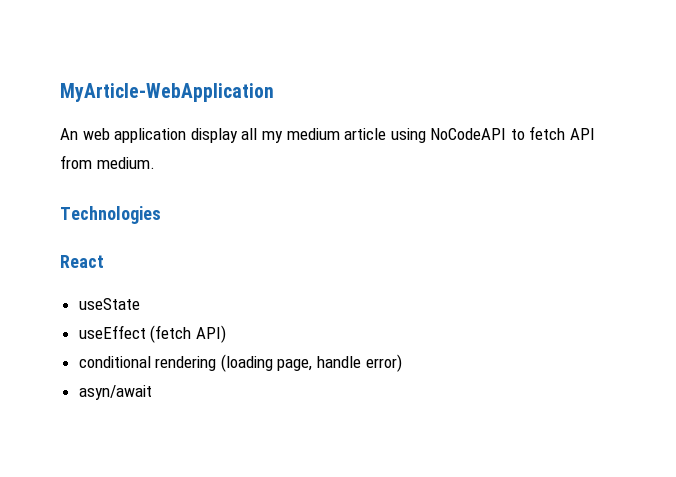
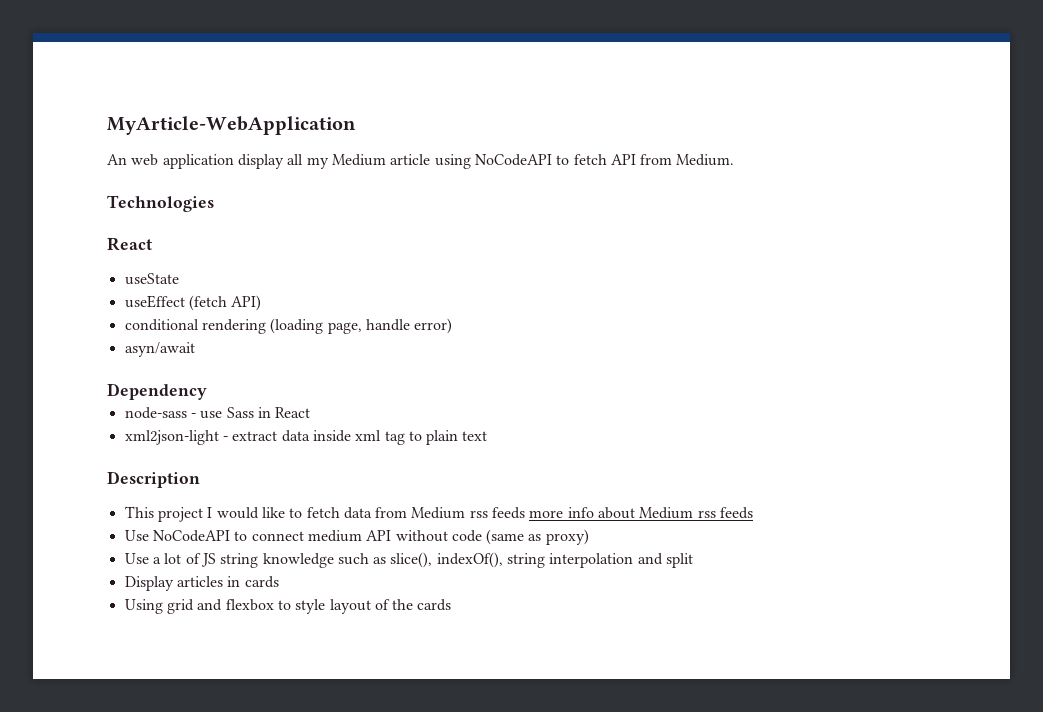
[286,128,340,140] medium -> [331,154,386,166] Medium
[96,157,155,169] medium. -> [676,154,735,166] Medium.
(152, 392) none -> [107,383,207,400] [124,407,311,419] [124,430,488,445] [107,471,200,488] [124,506,754,522] [124,529,589,545] [124,552,694,568] [124,576,279,591] [124,599,452,614] // Dependency // node-sass - use Sass in React // xml2json-light - extract data inside xml tag to plain text // Description // This project I would like to fetch data from Medium rss feeds more info about Medium rss feeds // Use NoCodeAPI to connect medium API without code (same as proxy) // Use a lot of JS string knowledge such as slice(), indexOf(), string interpolation and split // Display articles in cards // Using grid and flexbox to style layout of the cards

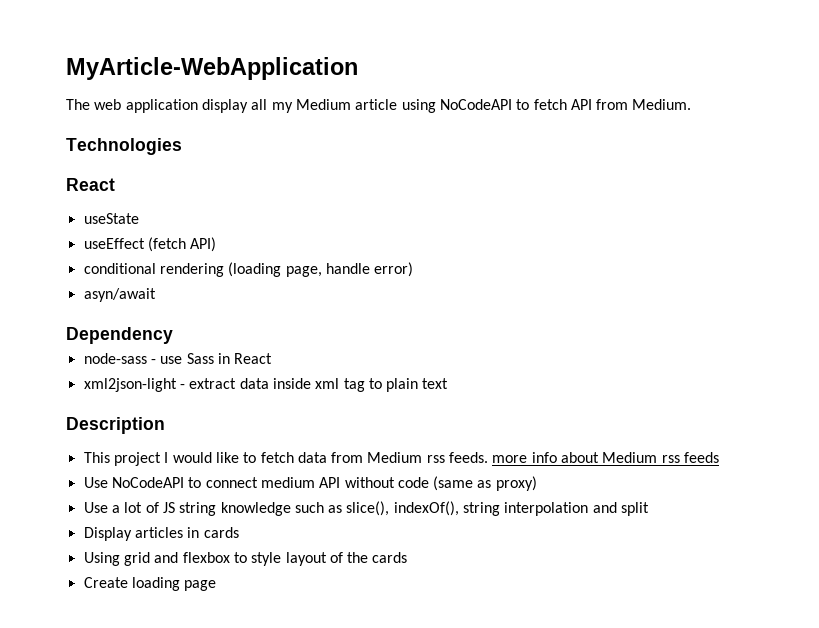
[107,154,127,165] An -> [66,99,90,110] The
[492,507,526,519] feeds -> [449,452,489,463] feeds.
(452, 605) none -> [83,577,217,591] // Create loading page

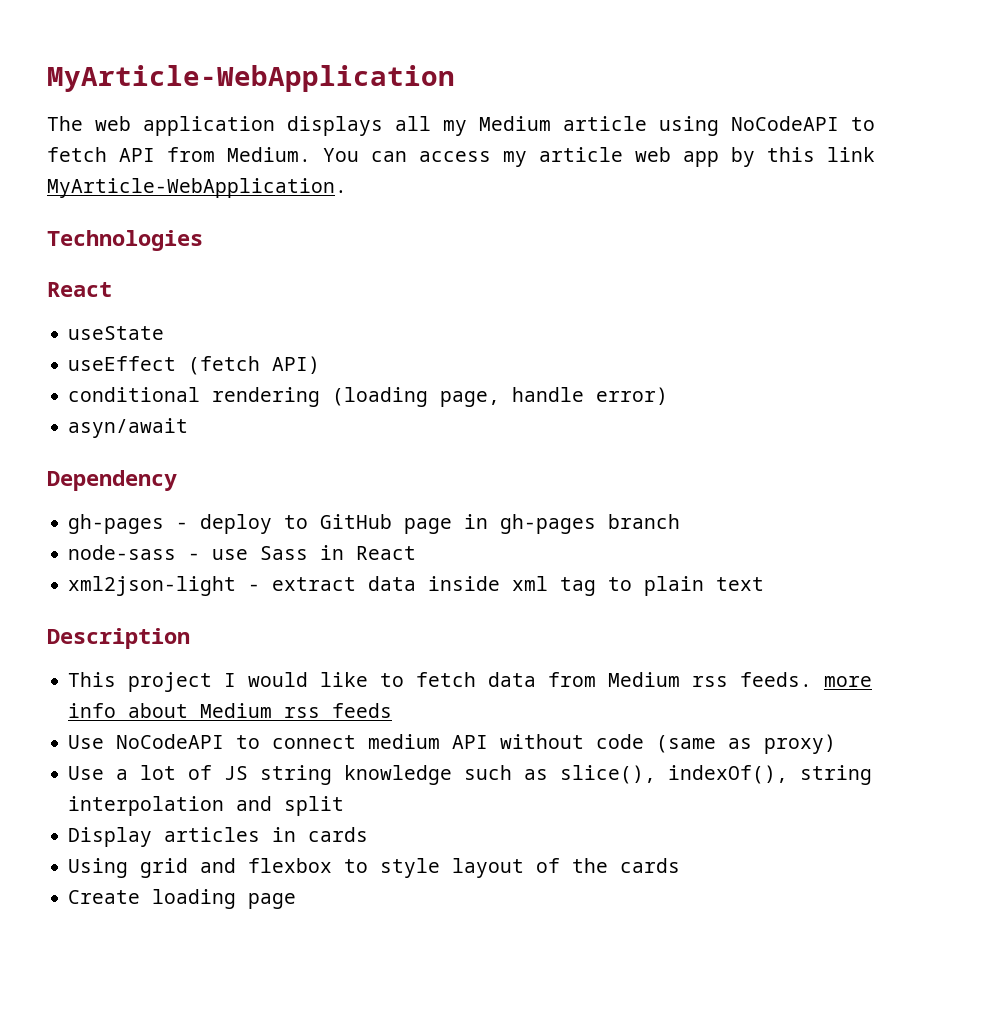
[201,99,248,113] display -> [287,116,383,136] displays
(692, 104) none -> [323,147,875,167] [47,178,347,198] You can access my article web app by this link MyArticle-WebApplication.
(173, 335) none -> [68,514,681,534] // gh-pages - deploy to GitHub page in gh-pages branch

